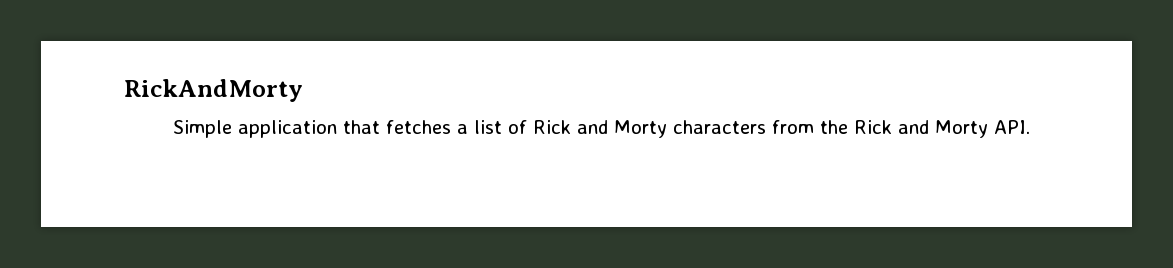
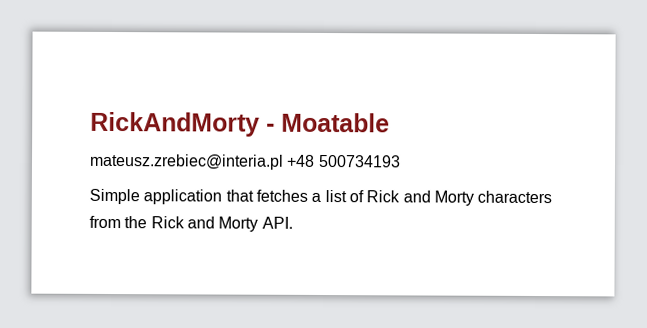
(303, 90) none -> [266,112,390,133] [89,153,401,170] - Moatable // mateusz.zrebiec@interia.pl +48 500734193

